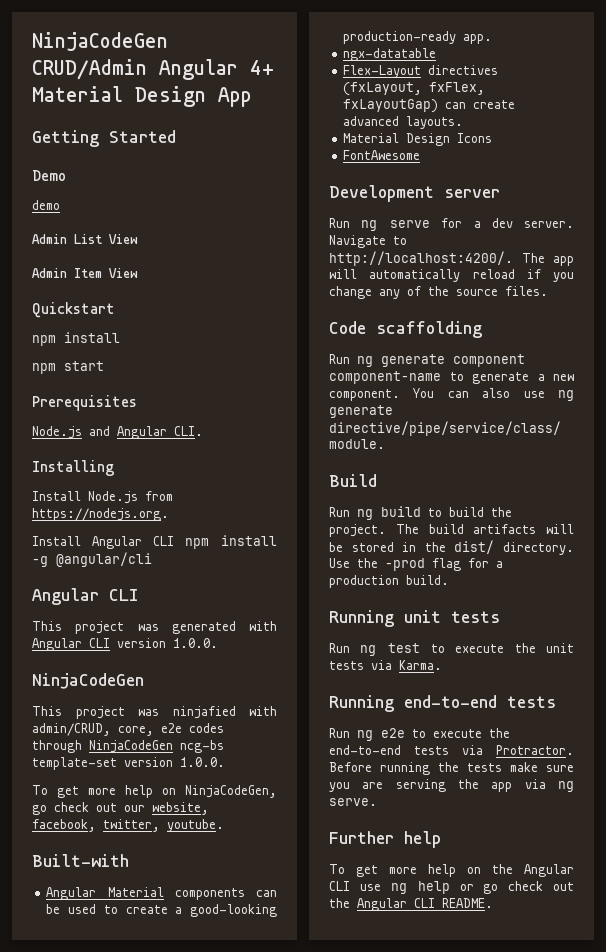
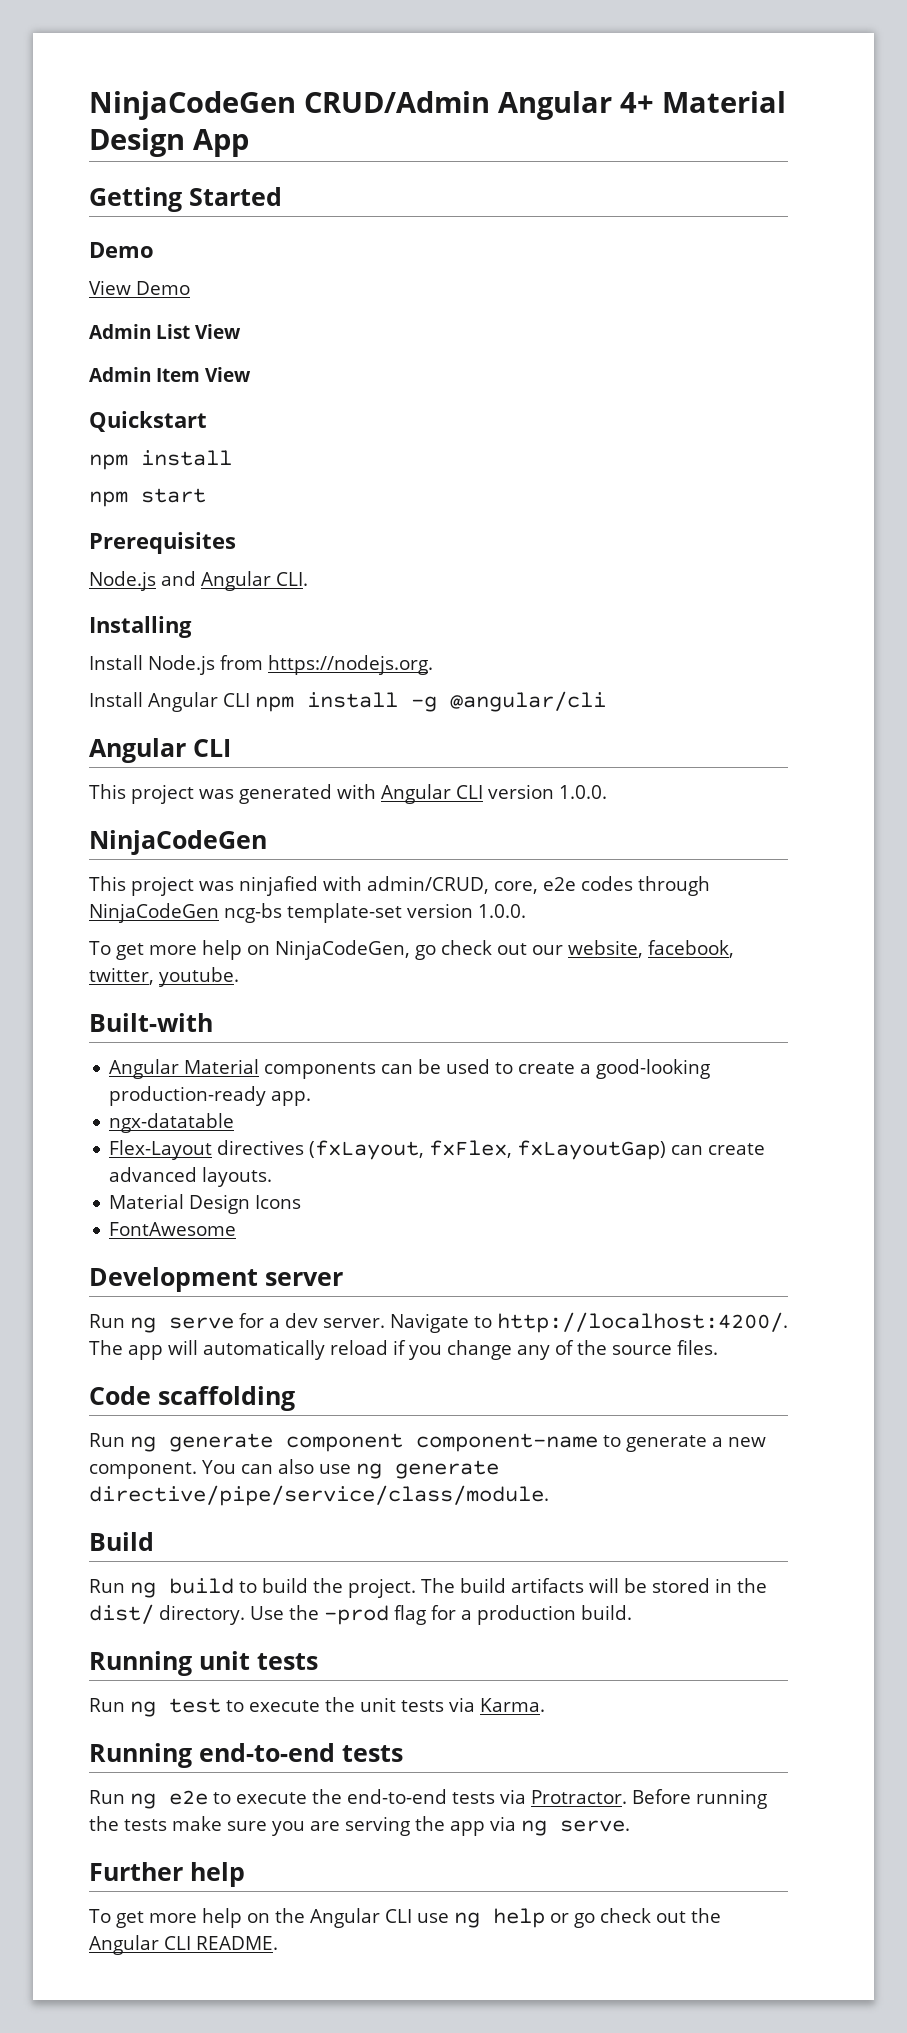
[32,200,60,210] demo -> [89,280,190,295] View Demo

